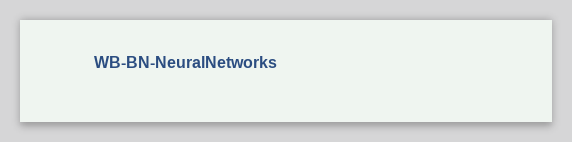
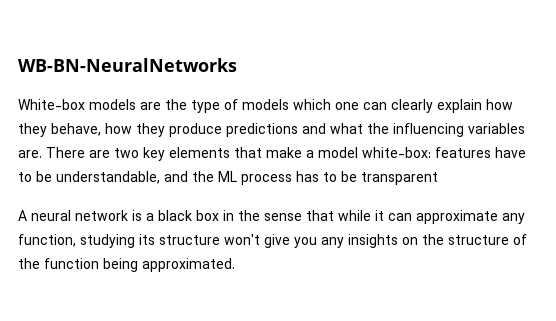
(277, 62) none -> [18,99,513,113] [18,123,525,137] [18,147,526,161] [18,171,438,185] [18,210,525,224] [18,234,527,248] [18,258,235,272] // White-box models are the type of models which one can clearly explain how they behave, how they produce predictions and what the influencing variables are. There are two key elements that make a model white-box: features have to be understandable, and the ML process has to be transparent // A neural network is a black box in the sense that while it can approximate any function, studying its structure won't give you any insights on the structure of the function being approximated.

